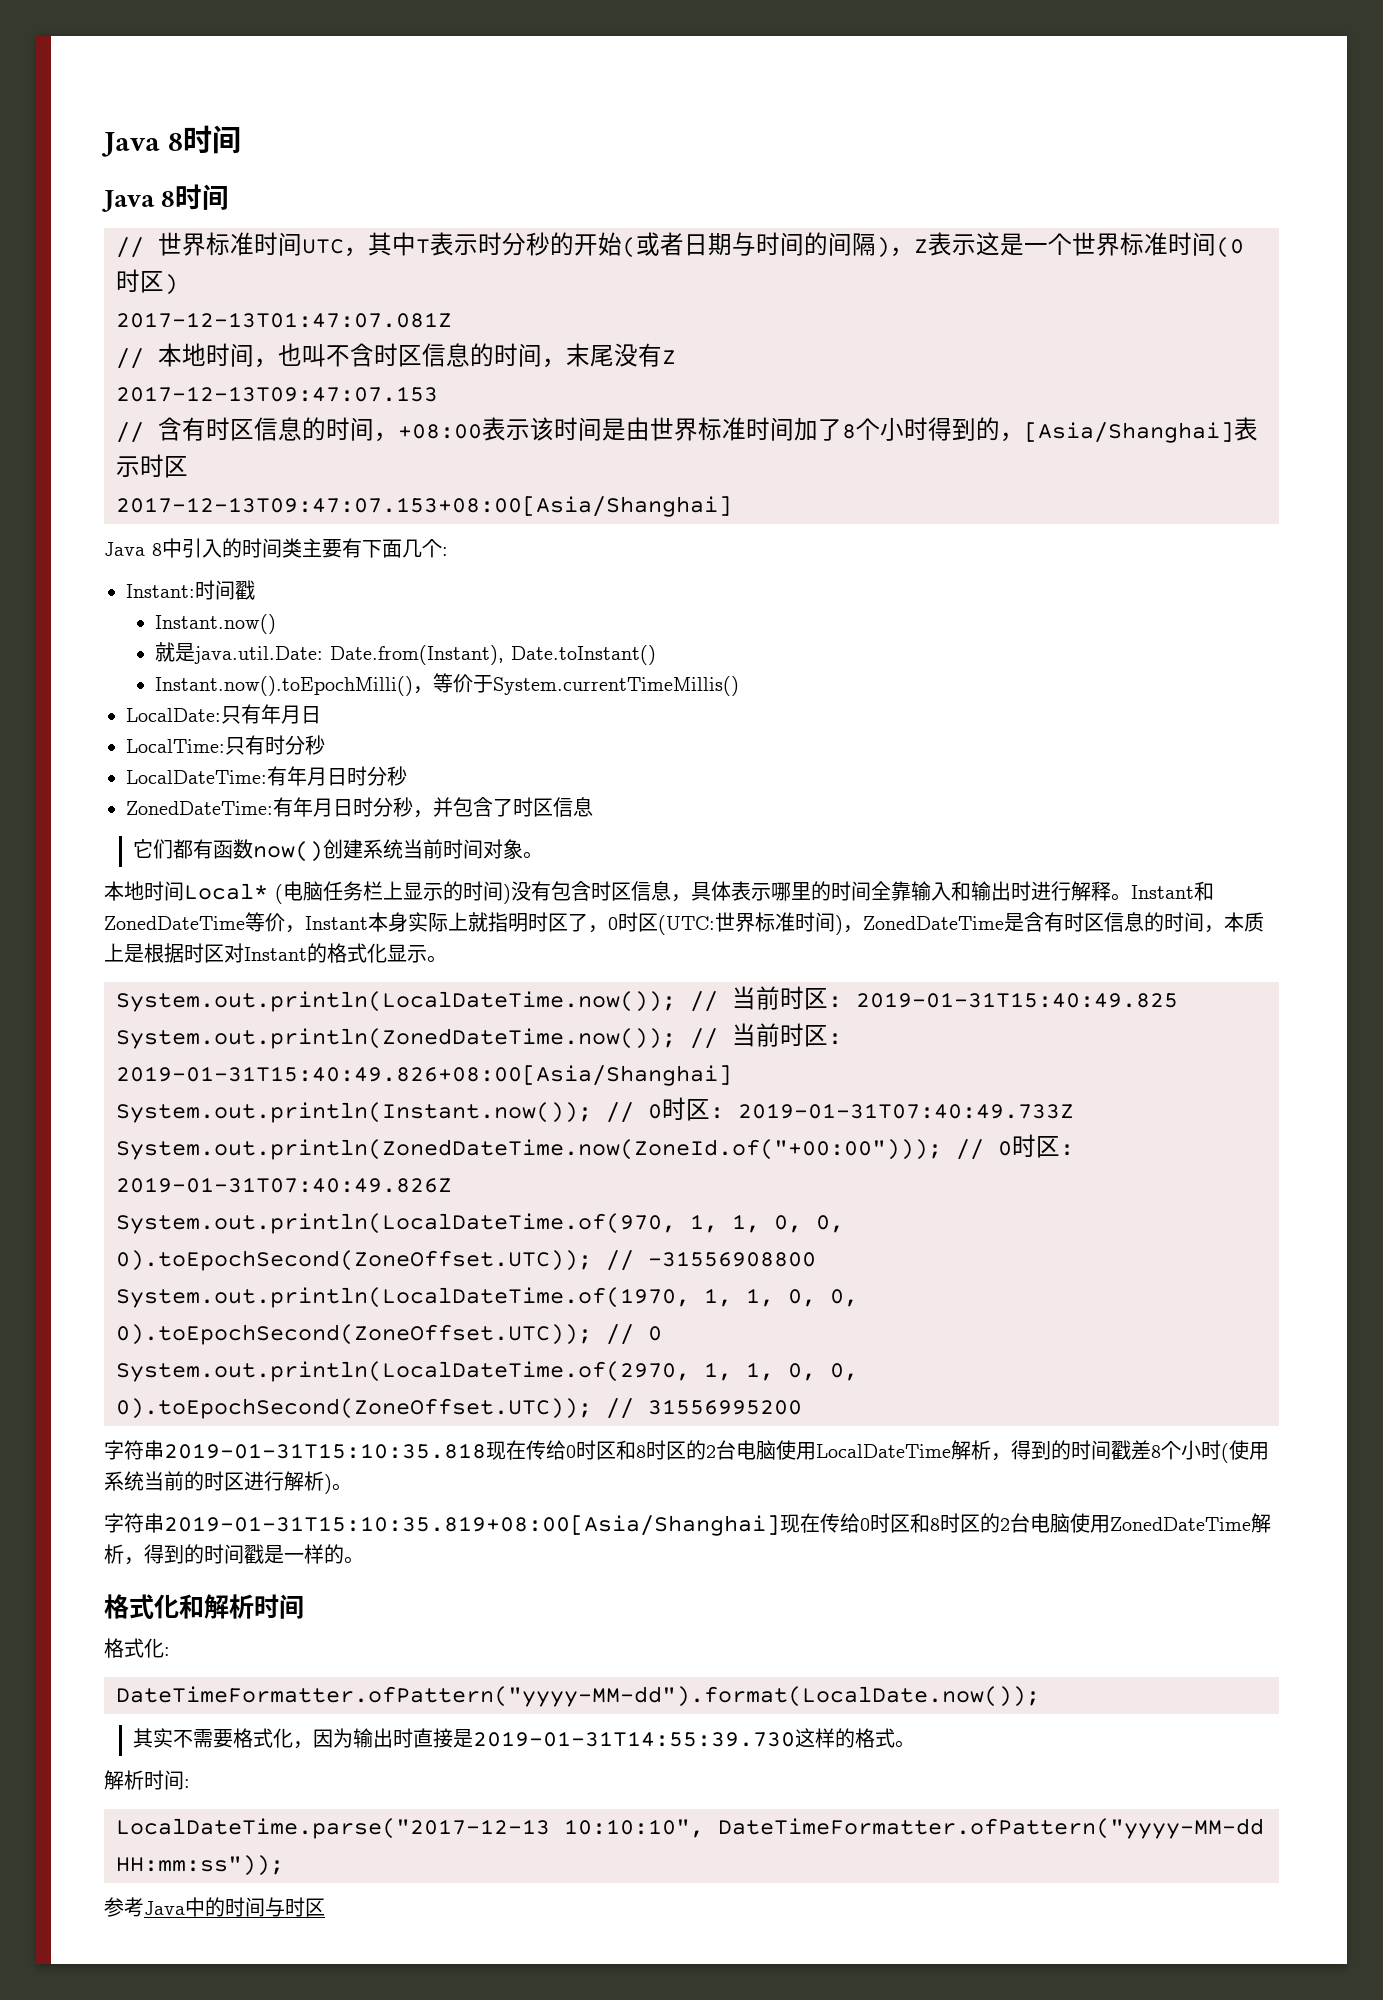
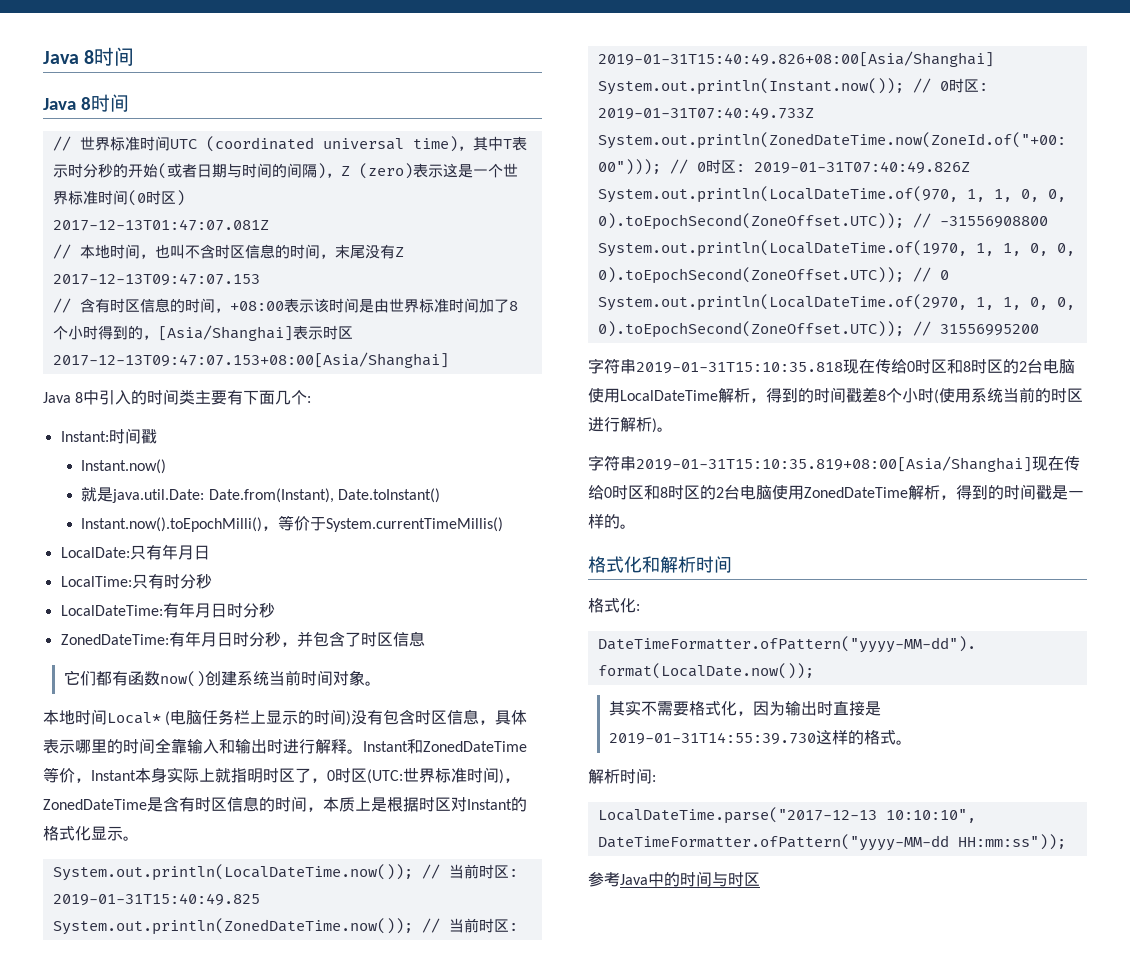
(344, 246) none -> [205,136,458,152] (coordinated universal time)
(928, 246) none -> [358,163,413,179] (zero)

